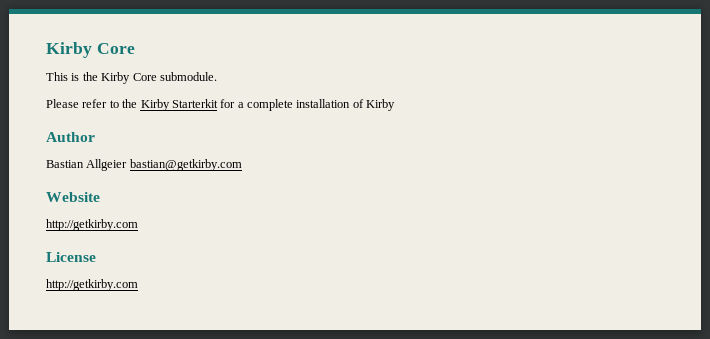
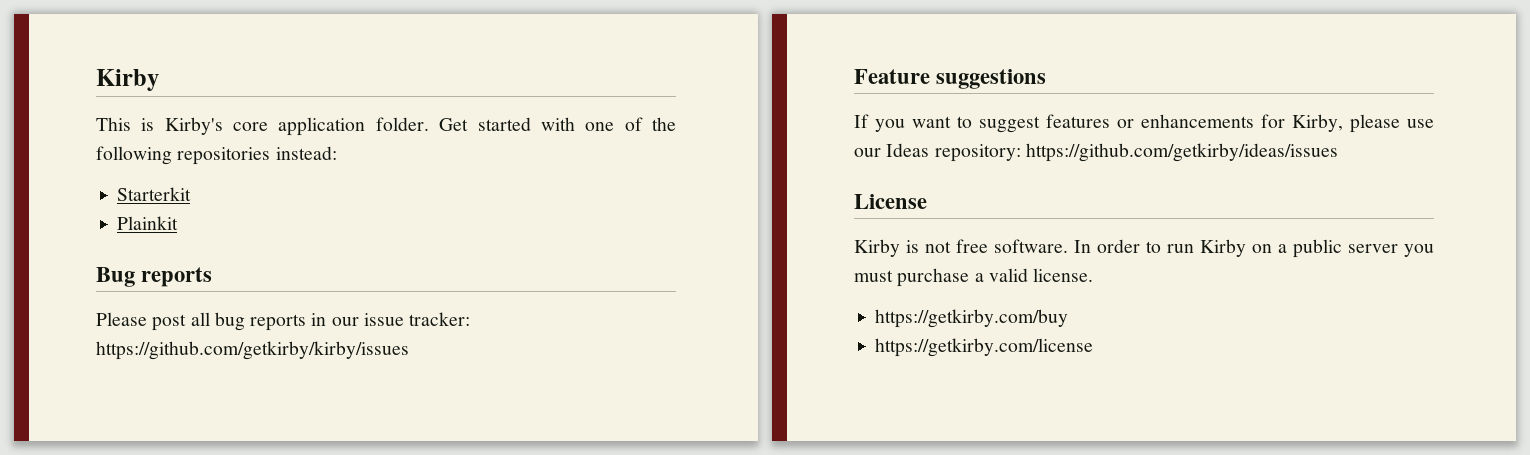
[46,42,135,58] Kirby Core -> [96,69,159,91] Kirby
[82,72,217,84] [46,99,396,111] [46,132,95,142] [46,159,242,171] [46,192,100,202] [46,219,138,231] [46,252,96,262] [46,279,138,291] the Kirby Core submodule. // Please refer to the Kirby Starterkit for a complete installation of Kirby // Author // Bastian Allgeier bastian@getkirby.com // Website // http://getkirby.com // License // http://getkirby.com -> [164,117,677,136] [96,146,337,165] [117,187,192,201] [117,216,179,230] [96,267,213,287] [96,312,471,331] [96,341,409,360] [854,69,1047,89] [854,114,1434,133] [854,143,1338,162] [854,194,927,209] [854,239,1434,258] [854,268,1094,287] [875,309,1069,328] [875,338,1094,357] Kirby's core application folder. Get started with one of the following repositories instead: // Starterkit // Plainkit // Bug reports // Please post all bug reports in our issue tracker: https://github.com/getkirby/kirby/issues // Feature suggestions // If you want to suggest features or enhancements for Kirby, please use our Ideas repository: https://github.com/getkirby/ideas/issues // License // Kirby is not free software. In order to run Kirby on a public server you must purchase a valid license. // https://getkirby.com/buy // https://getkirby.com/license

